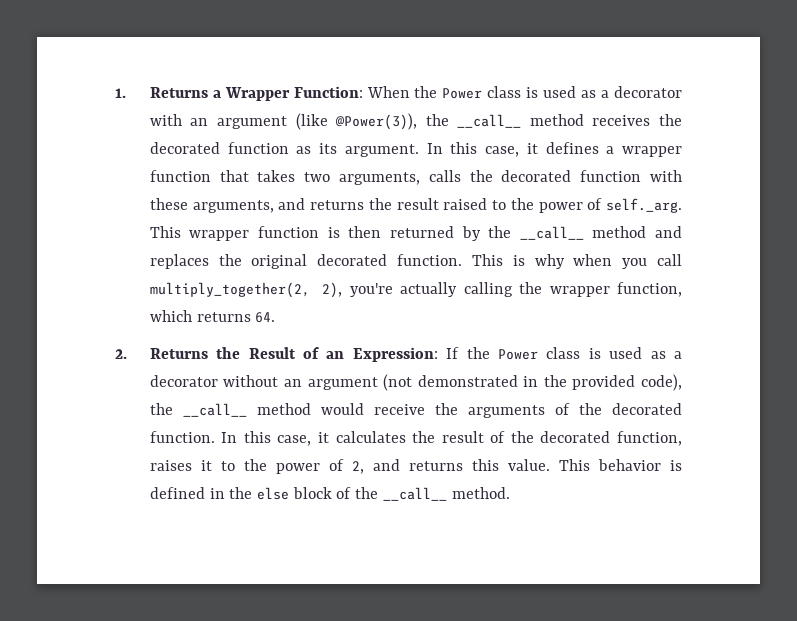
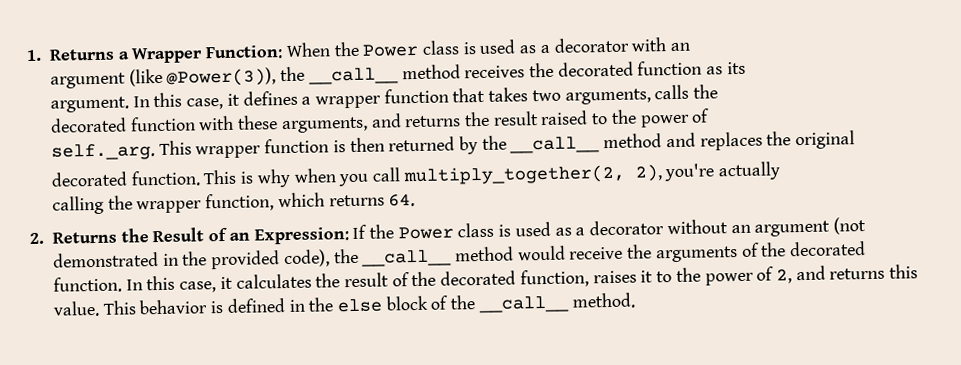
(209, 122) none -> (691, 47) //
(338, 148) none -> (746, 68) //
(493, 176) none -> (719, 91) //
(603, 204) none -> (711, 115) //
(308, 261) none -> (856, 140) //
(458, 289) none -> (781, 171) //

